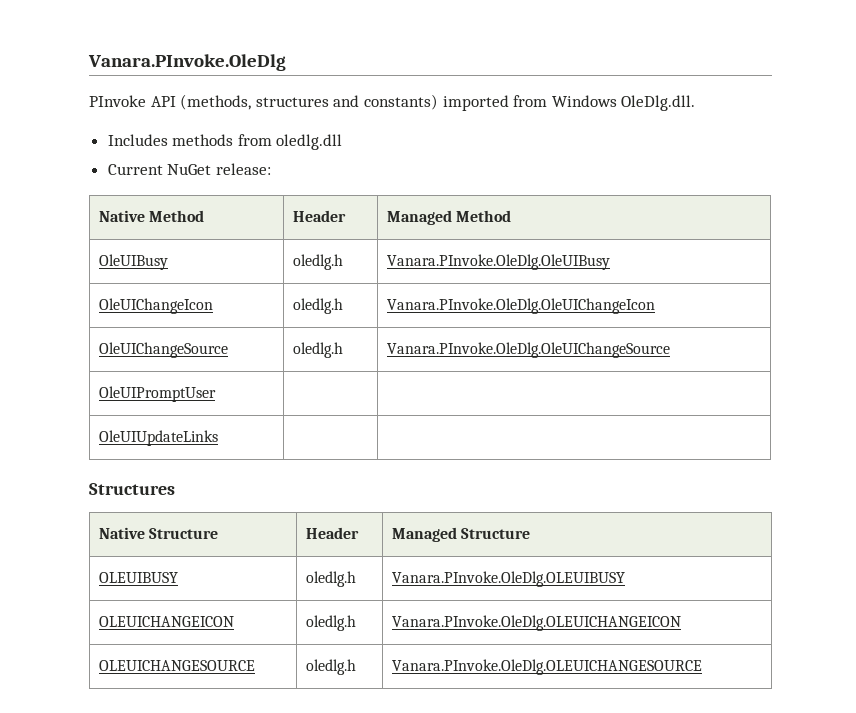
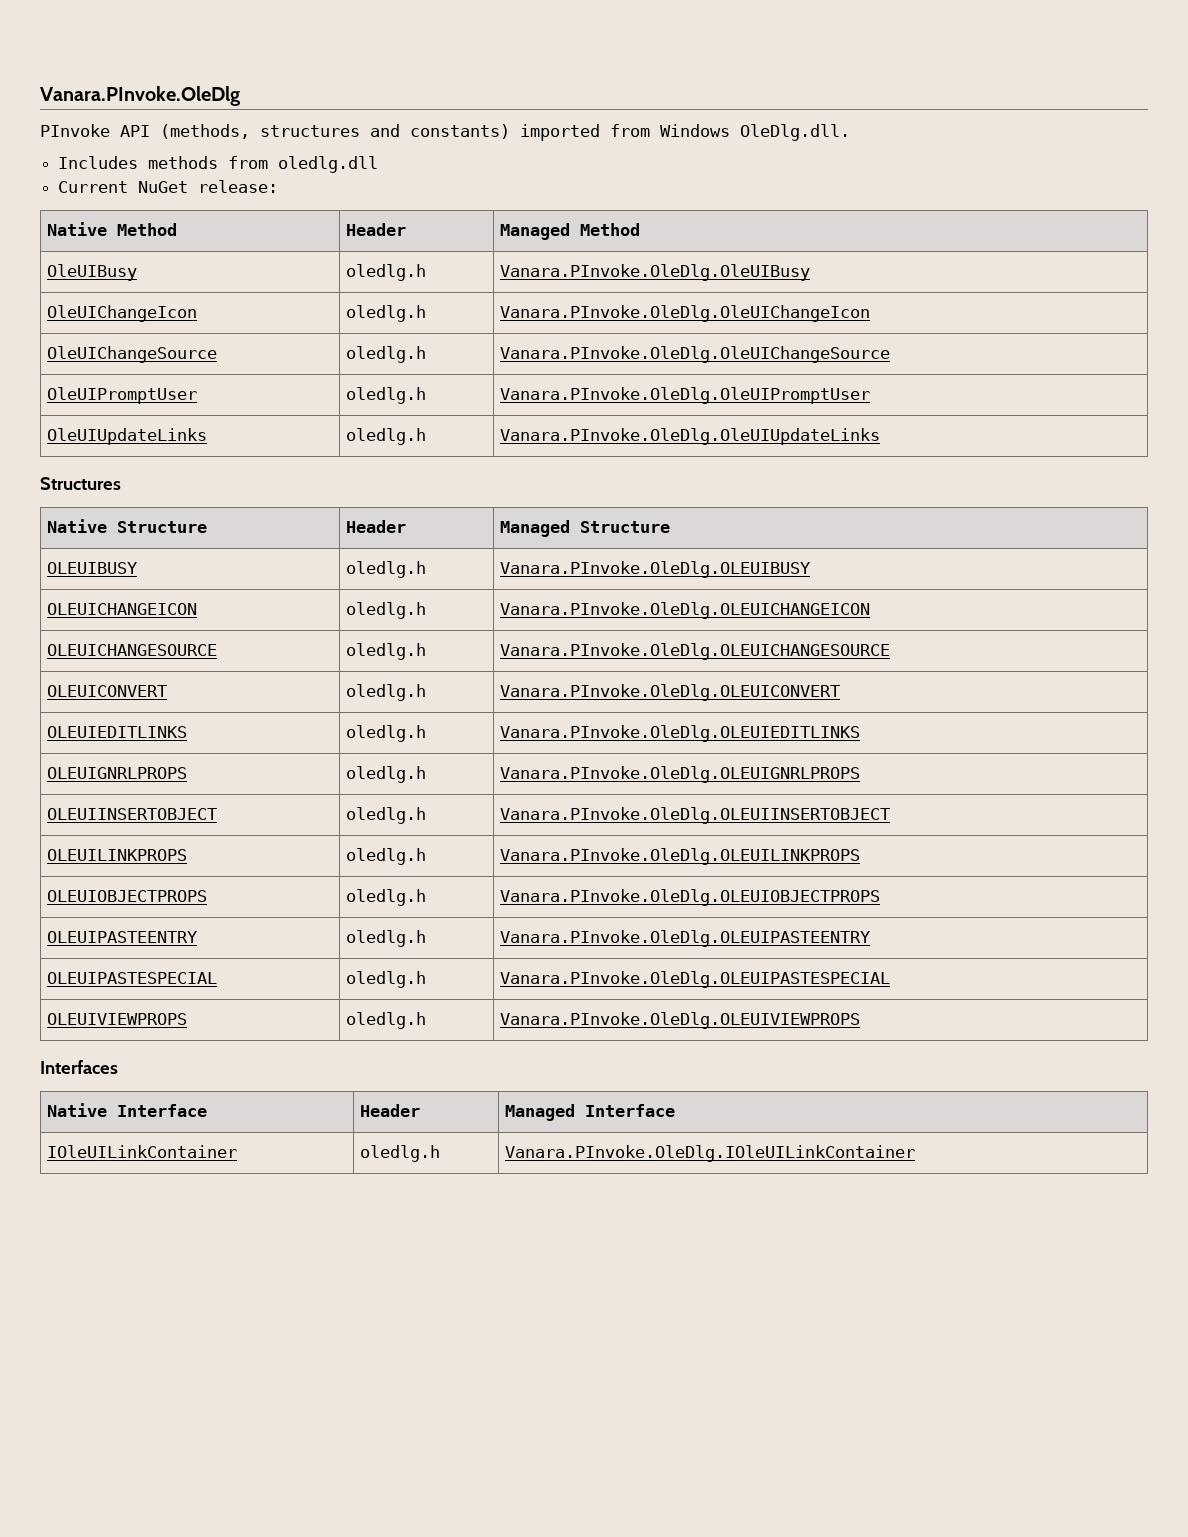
(217, 394) | -> [346,387,427,404] [500,387,871,404] oledlg.h | Vanara.PInvoke.OleDlg.OleUIPromptUser
(219, 438) | -> [346,428,427,445] [500,428,881,445] oledlg.h | Vanara.PInvoke.OleDlg.OleUIUpdateLinks
(703, 667) none -> [47,685,168,697] [346,684,427,701] [500,684,841,701] [47,726,188,738] [346,725,427,742] [500,725,861,742] [47,767,188,779] [346,766,427,783] [500,766,861,783] [47,808,218,820] [346,807,427,824] [500,807,891,824] [47,849,188,861] [346,848,427,865] [500,848,861,865] [47,890,208,902] [346,889,427,906] [500,889,881,906] [47,931,198,943] [346,930,427,947] [500,930,871,947] [47,972,218,984] [346,971,427,988] [500,971,891,988] [47,1013,188,1025] [346,1012,427,1029] [500,1012,861,1029] [40,1060,118,1074] [47,1103,208,1117] [360,1104,421,1117] [505,1104,676,1121] [47,1145,238,1158] [360,1145,441,1162] [505,1145,916,1162] // OLEUICONVERT | oledlg.h | Vanara.PInvoke.OleDlg.OLEUICONVERT // OLEUIEDITLINKS | oledlg.h | Vanara.PInvoke.OleDlg.OLEUIEDITLINKS // OLEUIGNRLPROPS | oledlg.h | Vanara.PInvoke.OleDlg.OLEUIGNRLPROPS // OLEUIINSERTOBJECT | oledlg.h | Vanara.PInvoke.OleDlg.OLEUIINSERTOBJECT // OLEUILINKPROPS | oledlg.h | Vanara.PInvoke.OleDlg.OLEUILINKPROPS // OLEUIOBJECTPROPS | oledlg.h | Vanara.PInvoke.OleDlg.OLEUIOBJECTPROPS // OLEUIPASTEENTRY | oledlg.h | Vanara.PInvoke.OleDlg.OLEUIPASTEENTRY // OLEUIPASTESPECIAL | oledlg.h | Vanara.PInvoke.OleDlg.OLEUIPASTESPECIAL // OLEUIVIEWPROPS | oledlg.h | Vanara.PInvoke.OleDlg.OLEUIVIEWPROPS // Interfaces // Native Interface | Header | Managed Interface // IOleUILinkContainer | oledlg.h | Vanara.PInvoke.OleDlg.IOleUILinkContainer

